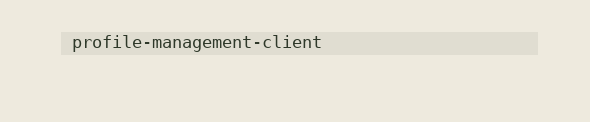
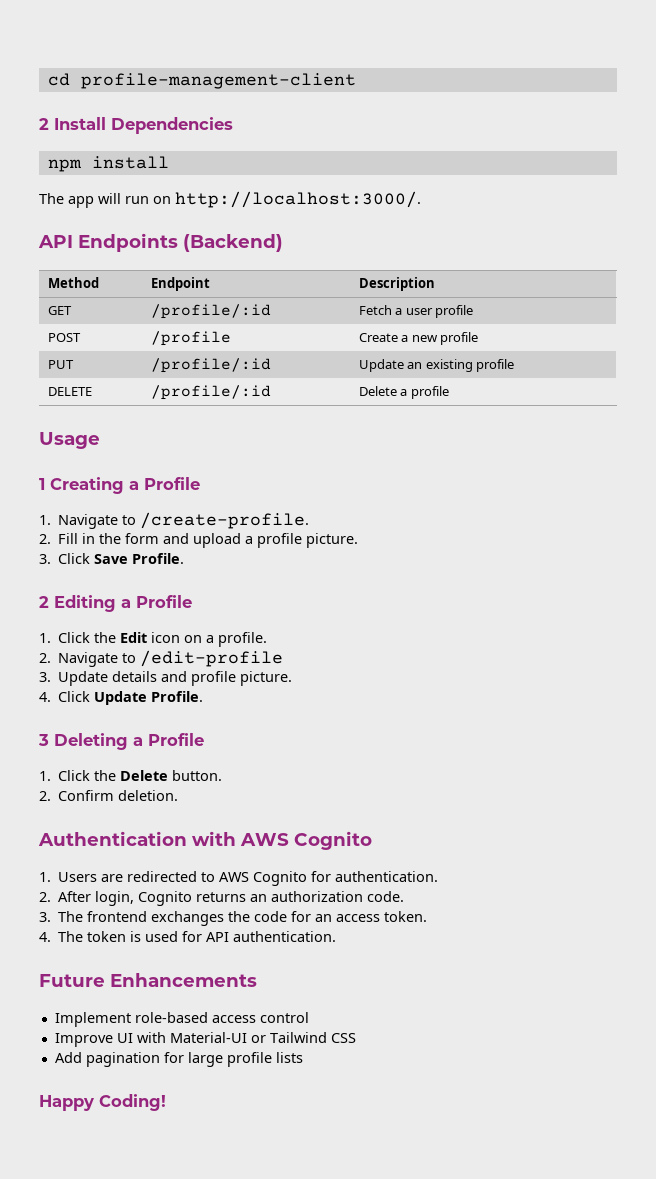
(71, 43) none -> [47,73,70,86] cd
(322, 43) none -> [39,117,233,134] [47,156,169,172] [39,191,421,208] [38,233,283,252] [47,277,99,288] [150,277,210,291] [358,277,435,291] [47,306,72,315] [150,304,271,319] [358,305,474,318] [47,333,81,342] [150,331,231,346] [358,332,479,345] [47,360,74,369] [150,358,271,373] [358,359,515,372] [47,387,92,396] [150,385,271,400] [358,386,449,399] [39,432,100,449] [39,477,200,494] [39,512,310,529] [39,533,359,548] [39,553,185,564] [39,595,192,612] [39,632,268,647] [39,650,284,667] [39,671,293,686] [39,691,204,705] [38,733,204,750] [39,770,223,781] [39,790,179,801] [38,831,372,850] [39,871,439,886] [39,891,405,906] [39,911,428,926] [39,931,337,942] [39,973,257,987] [54,1012,309,1027] [54,1032,356,1047] [54,1052,303,1067] [39,1094,166,1111] // 2 Install Dependencies // npm install // The app will run on http://localhost:3000/. // API Endpoints (Backend) // Method | Endpoint | Description // GET | /profile/:id | Fetch a user profile // POST | /profile | Create a new profile // PUT | /profile/:id | Update an existing profile // DELETE | /profile/:id | Delete a profile // Usage // 1 Creating a Profile // 1. Navigate to /create-profile. // 2. Fill in the form and upload a profile picture. // 3. Click Save Profile. // 2 Editing a Profile // 1. Click the Edit icon on a profile. // 2. Navigate to /edit-profile // 3. Update details and profile picture. // 4. Click Update Profile. // 3 Deleting a Profile // 1. Click the Delete button. // 2. Confirm deletion. // Authentication with AWS Cognito // 1. Users are redirected to AWS Cognito for authentication. // 2. After login, Cognito returns an authorization code. // 3. The frontend exchanges the code for an access token. // 4. The token is used for API authentication. // Future Enhancements // Implement role-based access control // Improve UI with Material-UI or Tailwind CSS // Add pagination for large profile lists // Happy Coding!

